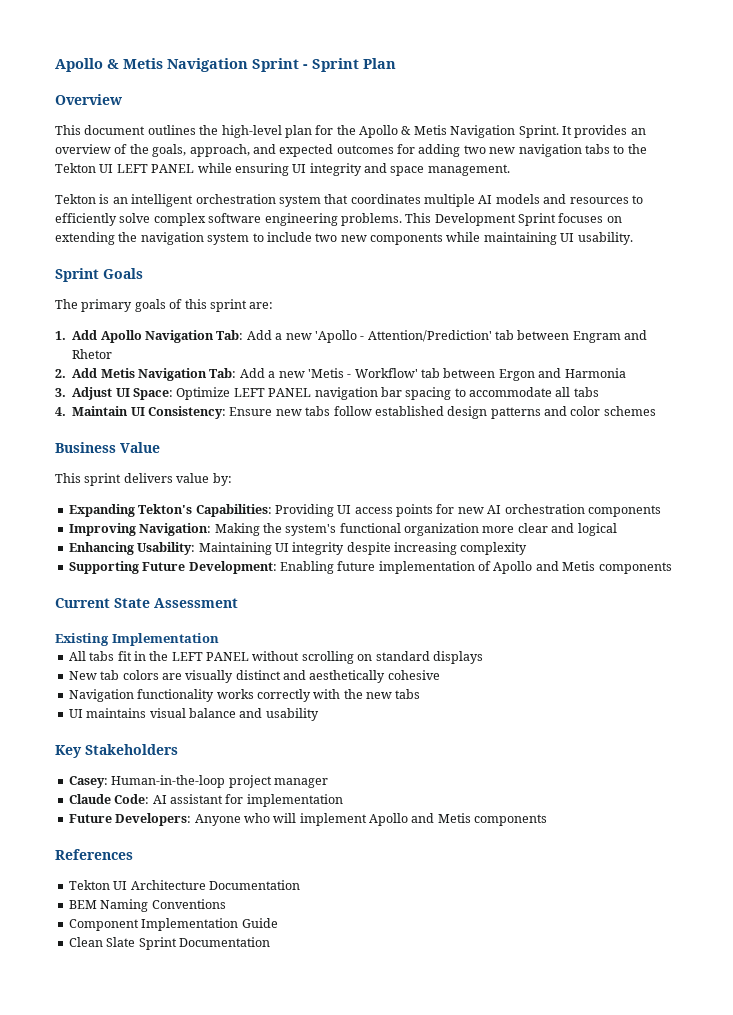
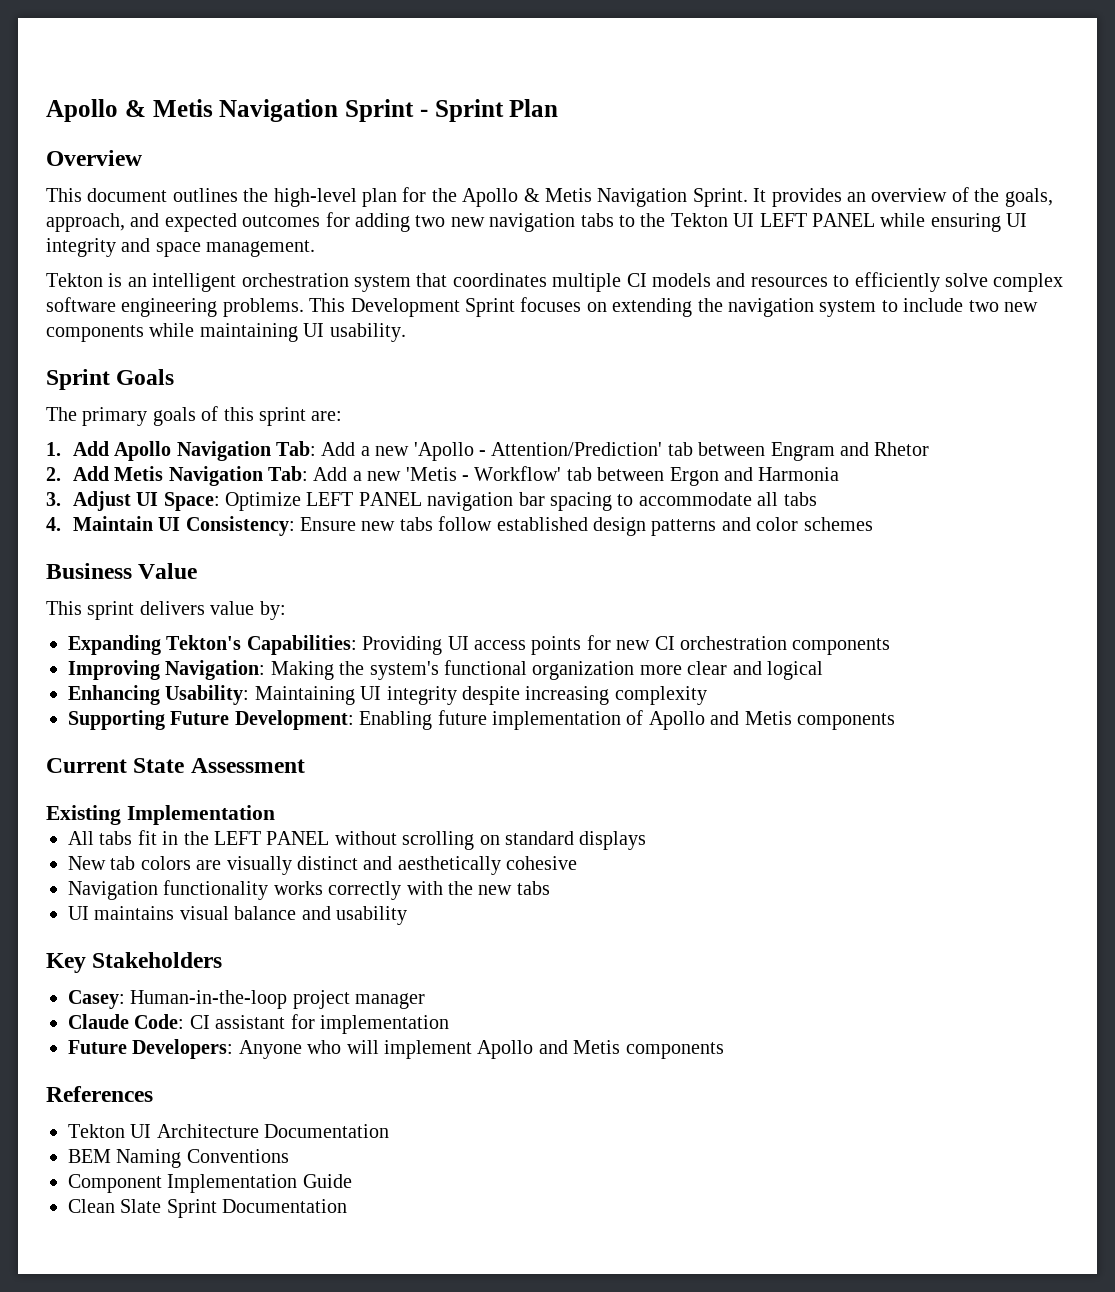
[478,195,493,204] AI -> [626,273,647,287] CI
[487,505,502,514] AI -> [654,636,675,650] CI
[152,795,167,804] AI -> [189,1015,210,1029] CI

